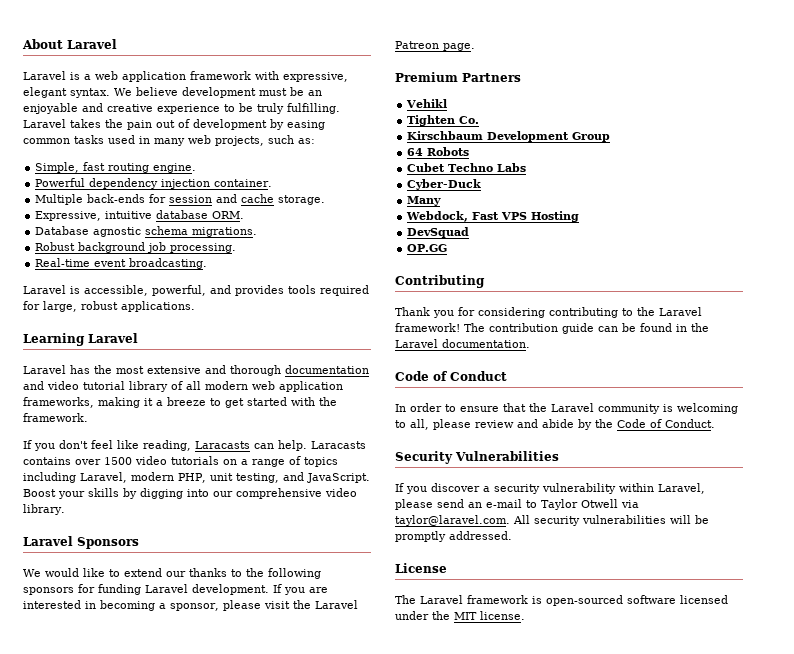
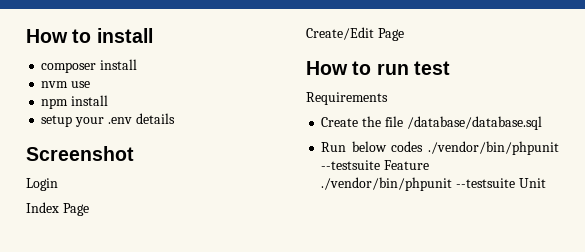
[22,39,117,49] [23,71,348,82] [23,87,322,98] [23,103,340,114] [23,119,325,130] [23,135,315,146] [35,162,197,173] [35,178,273,189] [35,194,326,205] [35,210,245,221] [35,226,258,237] [35,242,237,253] [35,258,208,269] [23,285,369,296] [23,301,195,312] [23,333,138,346] [23,365,369,376] [23,381,343,392] [23,397,337,408] [23,413,88,422] [23,440,366,451] [23,456,338,467] [23,472,370,483] [23,488,357,499] [23,504,65,515] [23,536,139,549] [23,568,321,579] [23,584,328,595] [23,600,358,611] [395,41,475,51] [395,72,521,82] [406,99,448,108] [407,115,480,126] [407,131,611,142] [407,147,470,156] [407,163,527,172] [407,179,482,190] [407,196,442,206] [406,211,580,222] [407,227,470,238] [407,244,448,252] [395,275,485,288] [395,307,702,318] [395,323,709,334] [395,339,530,348] [395,371,507,381] [395,403,738,414] [395,419,715,430] [395,451,559,464] [395,483,705,494] [395,499,639,510] [395,515,709,526] [395,531,512,542] [395,563,447,573] [395,595,728,606] [395,611,525,620] About Laravel // Laravel is a web application framework with expressive, elegant syntax. We believe development must be an enjoyable and creative experience to be truly fulfilling. Laravel takes the pain out of development by easing common tasks used in many web projects, such as: // Simple, fast routing engine. // Powerful dependency injection container. // Multiple back-ends for session and cache storage. // Expressive, intuitive database ORM. // Database agnostic schema migrations. // Robust background job processing. // Real-time event broadcasting. // Laravel is accessible, powerful, and provides tools required for large, robust applications. // Learning Laravel // Laravel has the most extensive and thorough documentation and video tutorial library of all modern web application frameworks, making it a breeze to get started with the framework. // If you don't feel like reading, Laracasts can help. Laracasts contains over 1500 video tutorials on a range of topics including Laravel, modern PHP, unit testing, and JavaScript. Boost your skills by digging into our comprehensive video library. // Laravel Sponsors // We would like to extend our thanks to the following sponsors for funding Laravel development. If you are interested in becoming a sponsor, please visit the Laravel Patreon page. // Premium Partners // Vehikl // Tighten Co. // Kirschbaum Development Group // 64 Robots // Cubet Techno Labs // Cyber-Duck // Many // Webdock, Fast VPS Hosting // DevSquad // OP.GG // Contributing // Thank you for considering contributing to the Laravel framework! The contribution guide can be found in the Laravel documentation. // Code of Conduct // In order to ensure that the Laravel community is welcoming to all, please review and abide by the Code of Conduct. // Security Vulnerabilities // If you discover a security vulnerability within Laravel, please send an e-mail to Taylor Otwell via taylor@laravel.com. All security vulnerabilities will be promptly addressed. // License // The Laravel framework is open-sourced software licensed under the MIT license. -> [26,28,153,43] [41,59,138,73] [41,81,91,88] [41,95,109,109] [41,113,175,127] [26,146,134,161] [26,178,58,191] [26,202,89,216] [306,27,404,41] [306,61,450,75] [306,92,388,105] [321,116,542,130] [321,141,559,155] [321,160,430,170] [321,177,546,191] How to install // composer install // nvm use // npm install // setup your .env details // Screenshot // Login // Index Page // Create/Edit Page // How to run test // Requirements // Create the file /database/database.sql // Run below codes ./vendor/bin/phpunit --testsuite Feature ./vendor/bin/phpunit --testsuite Unit

